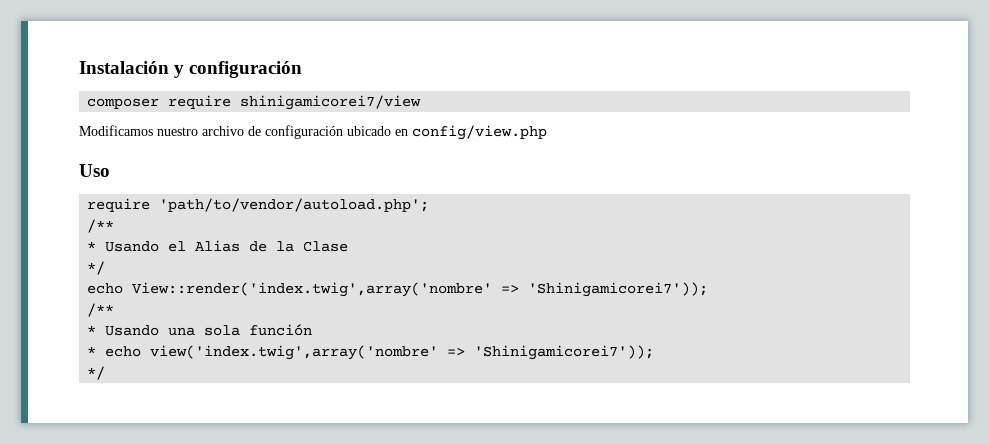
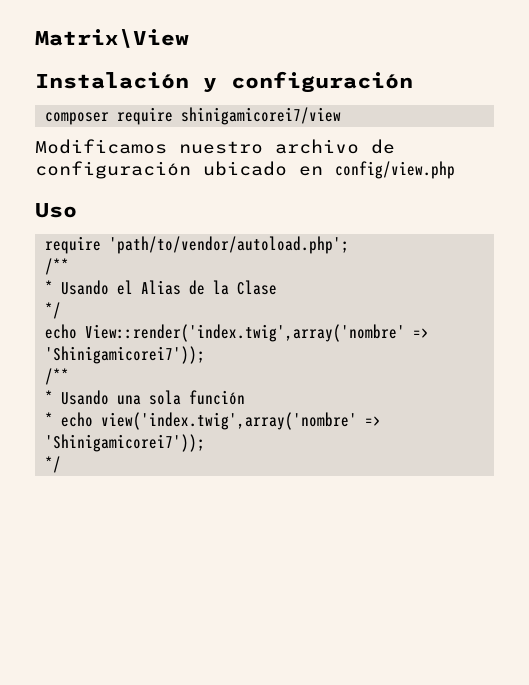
(79, 67) none -> [35,29,189,48] Matrix\View //

